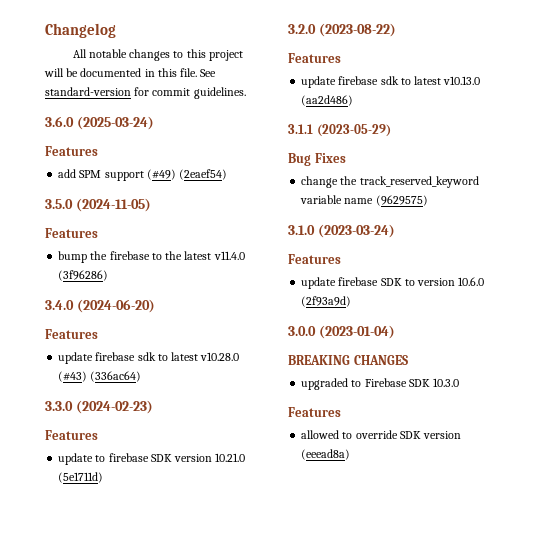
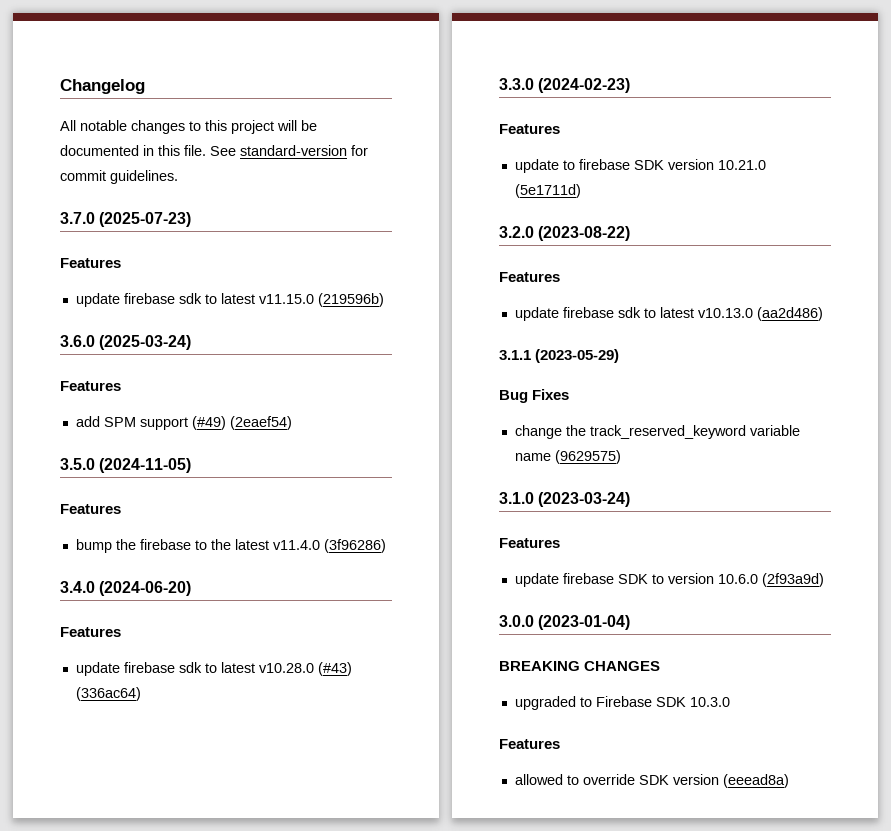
(246, 93) none -> [60,212,192,227] [60,258,121,268] [75,293,384,307] // 3.7.0 (2025-07-23) // Features // update firebase sdk to latest v11.15.0 (219596b)

